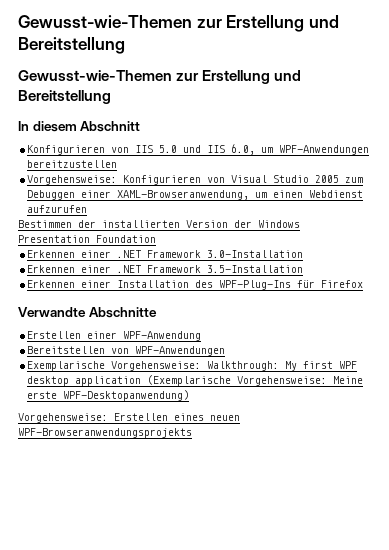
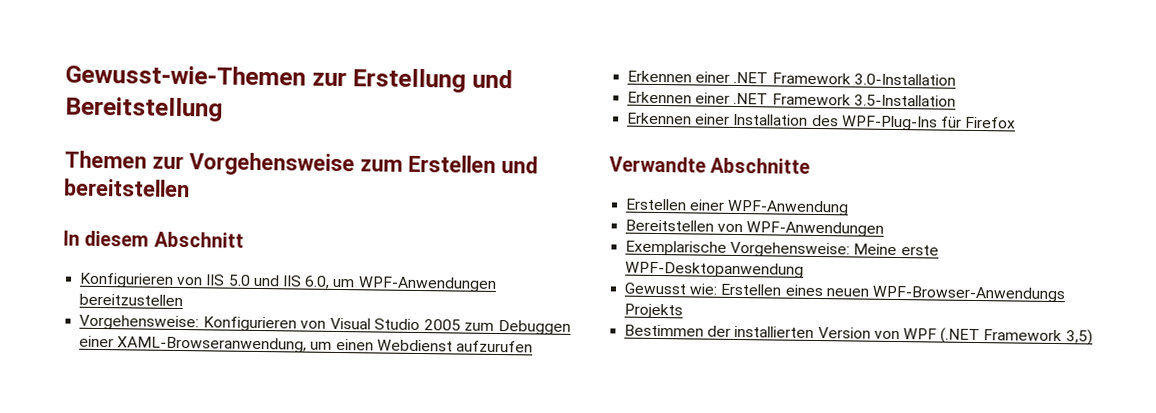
[18,15,339,32] [18,37,125,54] [18,70,302,84] [18,90,111,104] Gewusst-wie-Themen zur Erstellung und Bereitstellung // Gewusst-wie-Themen zur Erstellung und Bereitstellung -> [65,64,513,93] [65,96,223,122] [64,150,538,177] [64,178,190,198] Gewusst-wie-Themen zur Erstellung und Bereitstellung // Themen zur Vorgehensweise zum Erstellen und bereitstellen
[18,220,300,228] [18,235,156,243] // Bestimmen der installierten Version der Windows Presentation Foundation -> (533, 346) none
[207,361,358,371] [27,375,364,386] [27,390,190,401] [18,413,240,423] [18,428,192,438] Walkthrough: My first WPF desktop application (Exemplarische Vorgehensweise: Meine erste WPF-Desktopanwendung) // Vorgehensweise: Erstellen eines neuen WPF-Browseranwendungsprojekts -> [853,243,939,256] [625,261,805,278] [624,282,1066,303] [624,303,684,319] [624,324,1093,346] Meine erste WPF-Desktopanwendung // Gewusst wie: Erstellen eines neuen WPF-Browser-Anwendungs Projekts // Bestimmen der installierten Version von WPF (.NET Framework 3,5)

